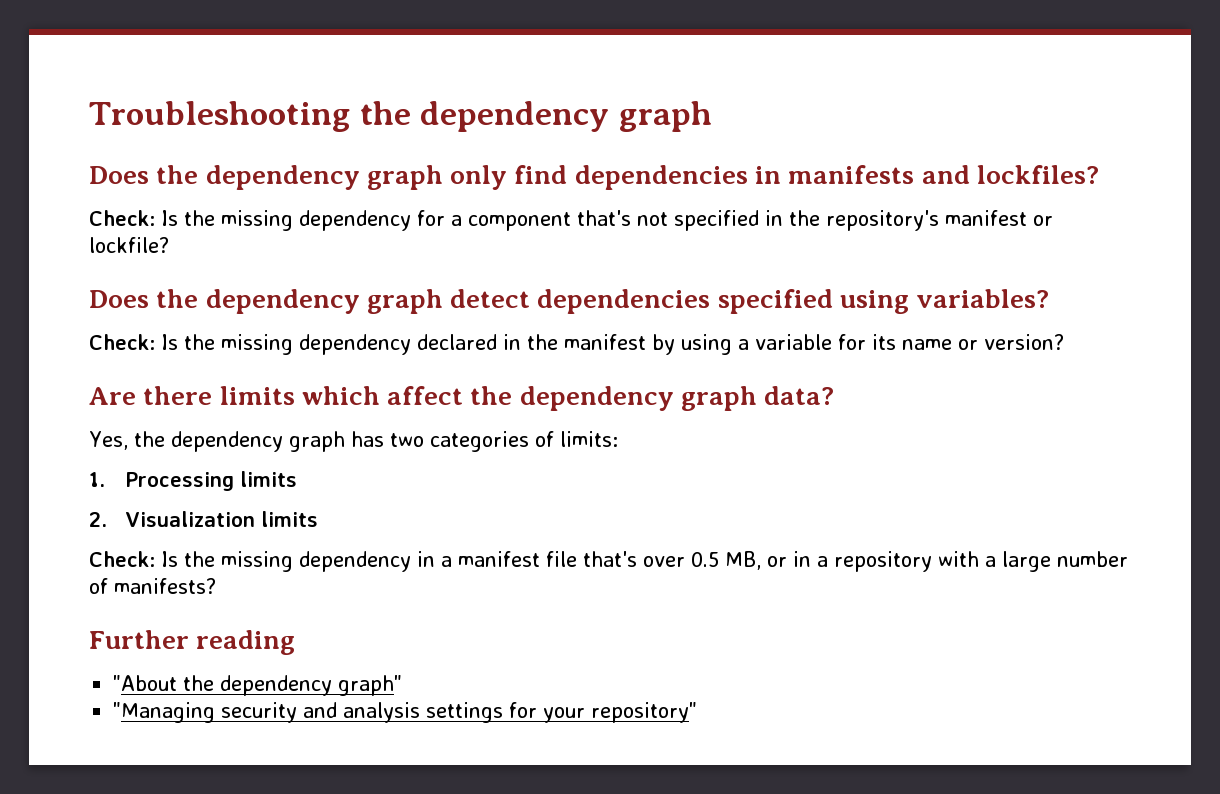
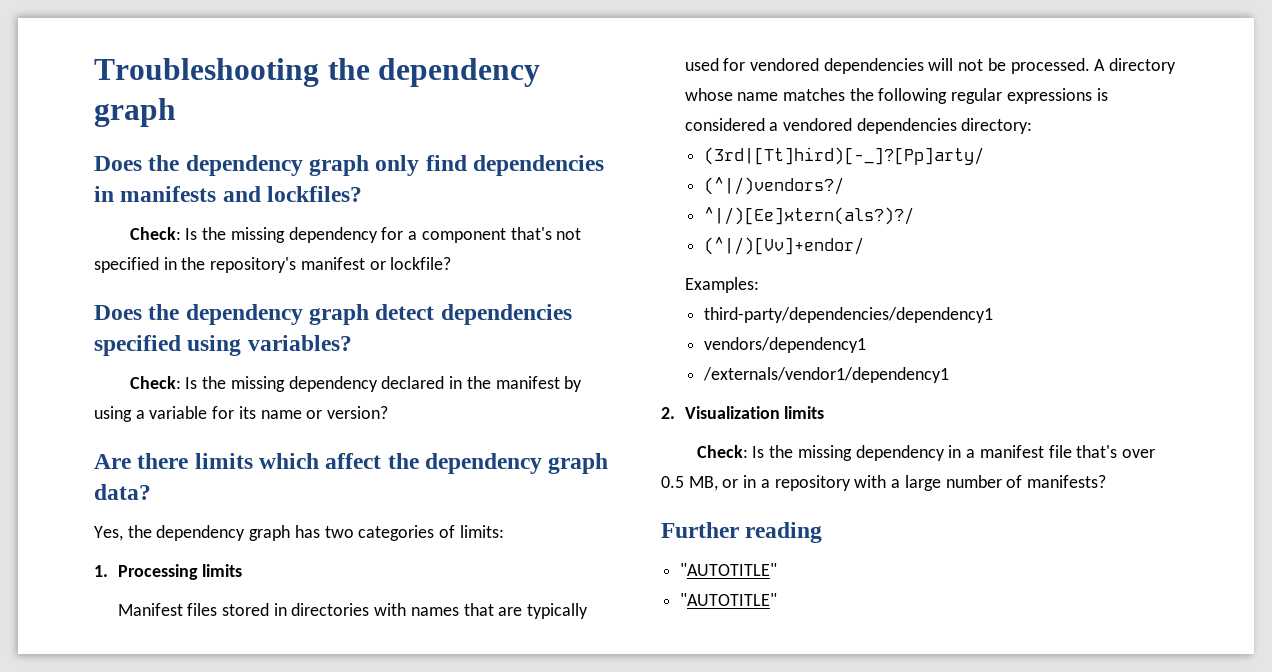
(297, 479) none -> [117,603,589,619] [684,58,1177,74] [684,88,1108,104] [684,118,1033,134] [703,147,984,165] [703,177,844,195] [703,207,914,225] [703,237,864,255] [684,277,759,293] [703,307,993,323] [703,337,866,353] [702,367,949,383] // Manifest files stored in directories with names that are typically used for vendored dependencies will not be processed. A directory whose name matches the following regular expressions is considered a vendored dependencies directory: // (3rd|[Tt]hird)[-_]?[Pp]arty/ // (^|/)vendors?/ // ^|/)[Ee]xtern(als?)?/ // (^|/)[Vv]+endor/ // Examples: // third-party/dependencies/dependency1 // vendors/dependency1 // /externals/vendor1/dependency1
[113,675,403,696] [113,702,698,723] "About the dependency graph" // "Managing security and analysis settings for your repository" -> [680,563,778,576] [680,593,778,606] "AUTOTITLE" // "AUTOTITLE"

